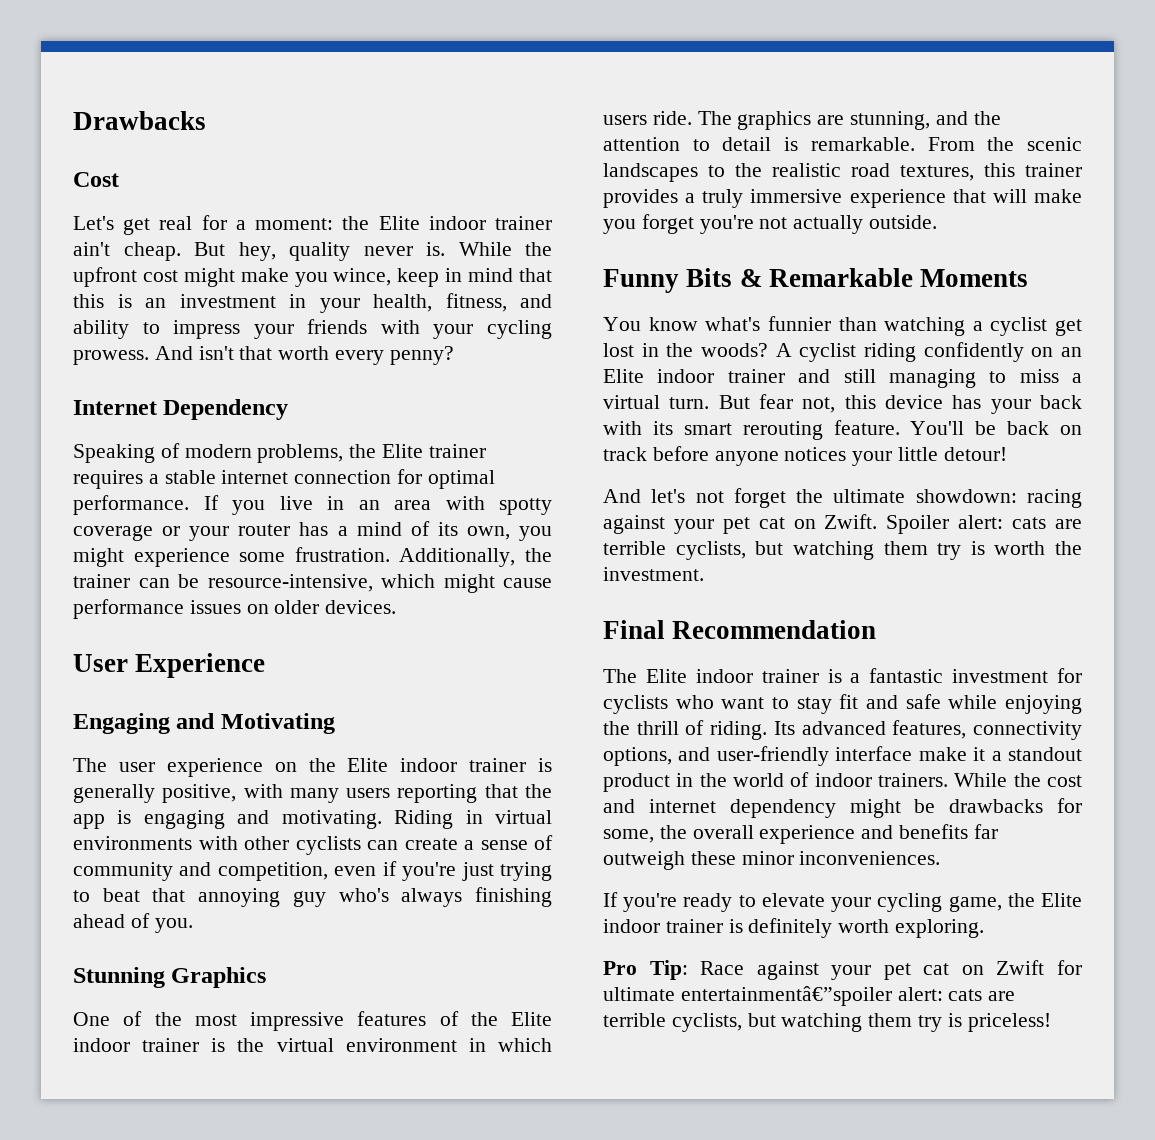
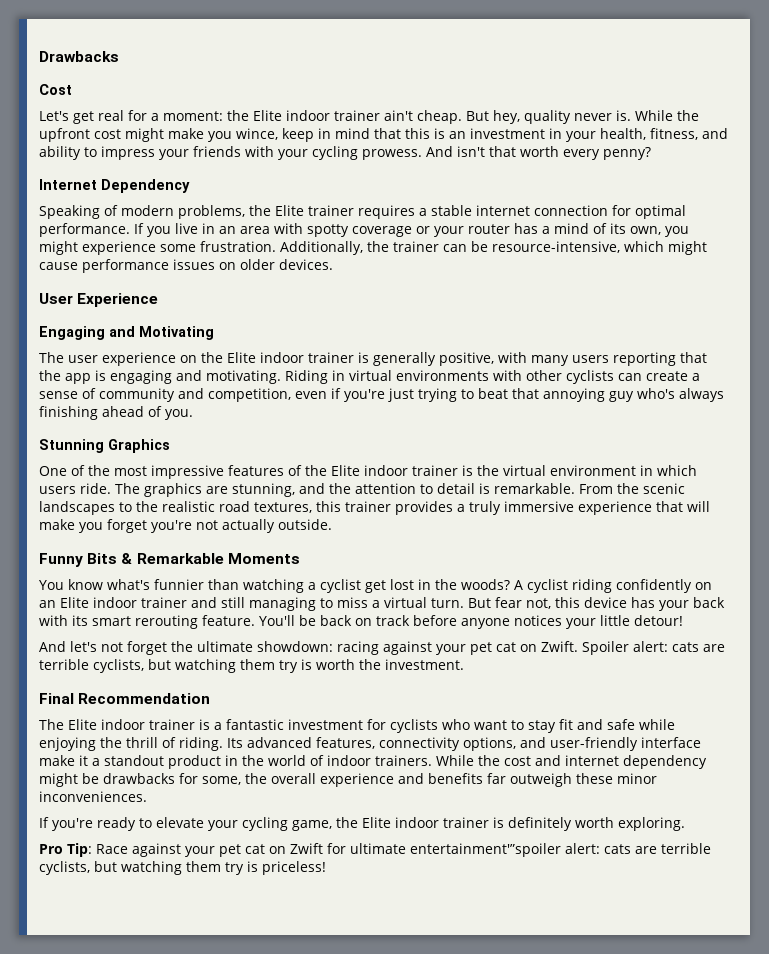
[680,986,892,1006] entertainmentâ€”spoiler -> [410,843,561,857] entertainment'”spoiler

